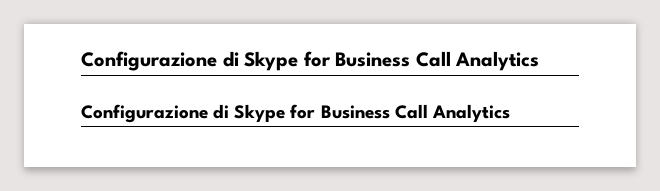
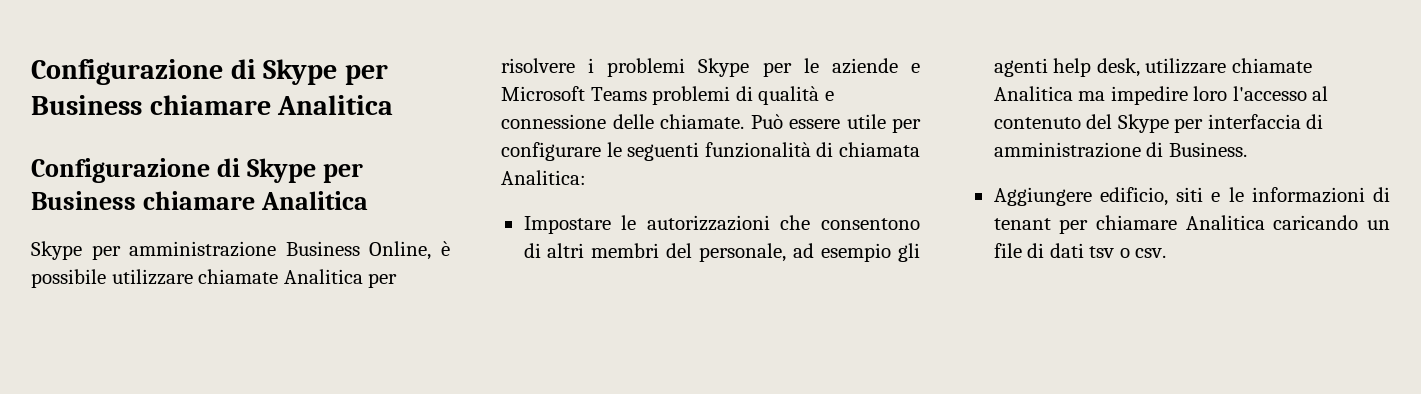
[81,51,540,71] [81,104,510,123] Configurazione di Skype for Business Call Analytics // Configurazione di Skype for Business Call Analytics -> [31,59,388,85] [31,95,394,115] [31,158,364,183] [31,191,369,210] [31,241,450,260] [31,269,398,288] [501,58,920,77] [501,86,834,105] [501,114,921,133] [501,142,920,161] [501,170,586,185] [523,215,920,234] [523,243,920,262] [993,58,1312,77] [993,86,1329,105] [993,114,1324,133] [993,142,1247,158] [993,187,1390,206] [993,215,1390,234] [993,243,1167,258] Configurazione di Skype per Business chiamare Analitica // Configurazione di Skype per Business chiamare Analitica // Skype per amministrazione Business Online, è possibile utilizzare chiamate Analitica per risolvere i problemi Skype per le aziende e Microsoft Teams problemi di qualità e connessione delle chiamate. Può essere utile per configurare le seguenti funzionalità di chiamata Analitica: // Impostare le autorizzazioni che consentono di altri membri del personale, ad esempio gli agenti help desk, utilizzare chiamate Analitica ma impedire loro l'accesso al contenuto del Skype per interfaccia di amministrazione di Business. // Aggiungere edificio, siti e le informazioni di tenant per chiamare Analitica caricando un file di dati tsv o csv.

